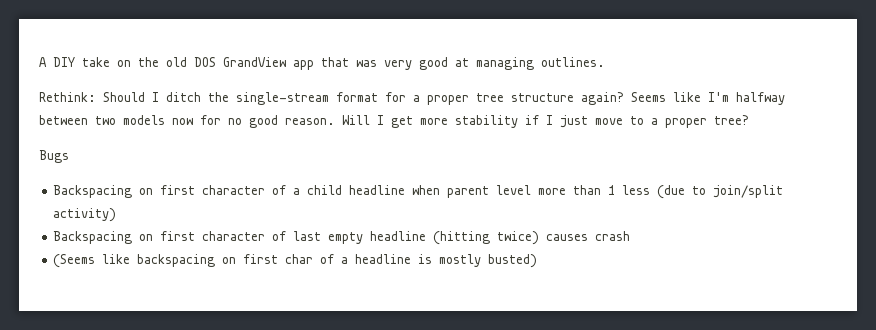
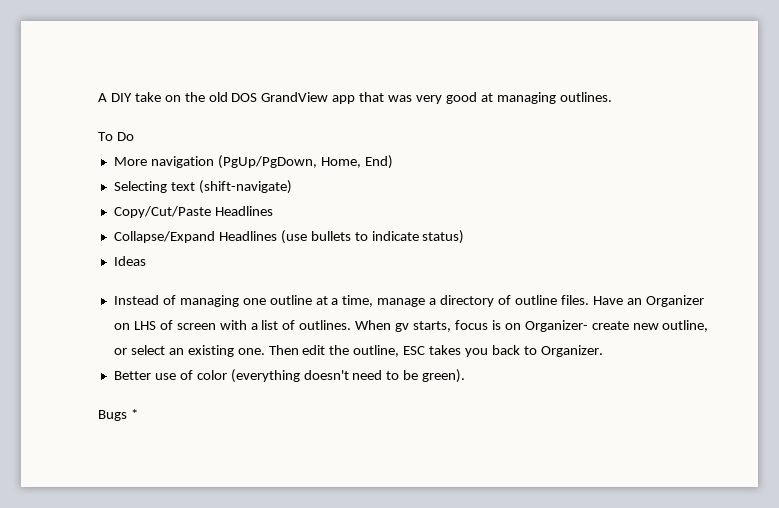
[39,92,785,105] [39,115,749,128] [39,150,69,163] [53,185,784,199] [53,208,117,222] [53,231,631,245] [53,254,538,268] Rethink: Should I ditch the single-stream format for a proper tree structure again? Seems like I'm halfway between two models now for no good reason. Will I get more stability if I just move to a proper tree? // Bugs // Backspacing on first character of a child headline when parent level more than 1 less (due to join/split activity) // Backspacing on first character of last empty headline (hitting twice) causes crash // (Seems like backspacing on first char of a headline is mostly busted) -> [98,132,134,141] [113,155,393,169] [113,180,292,194] [113,206,273,218] [113,230,465,244] [113,256,146,266] [113,295,704,307] [113,320,709,332] [113,345,603,357] [113,369,466,383] [98,409,138,421] To Do // More navigation (PgUp/PgDown, Home, End) // Selecting text (shift-navigate) // Copy/Cut/Paste Headlines // Collapse/Expand Headlines (use bullets to indicate status) // Ideas // Instead of managing one outline at a time, manage a directory of outline files. Have an Organizer on LHS of screen with a list of outlines. When gv starts, focus is on Organizer- create new outline, or select an existing one. Then edit the outline, ESC takes you back to Organizer. // Better use of color (everything doesn't need to be green). // Bugs *

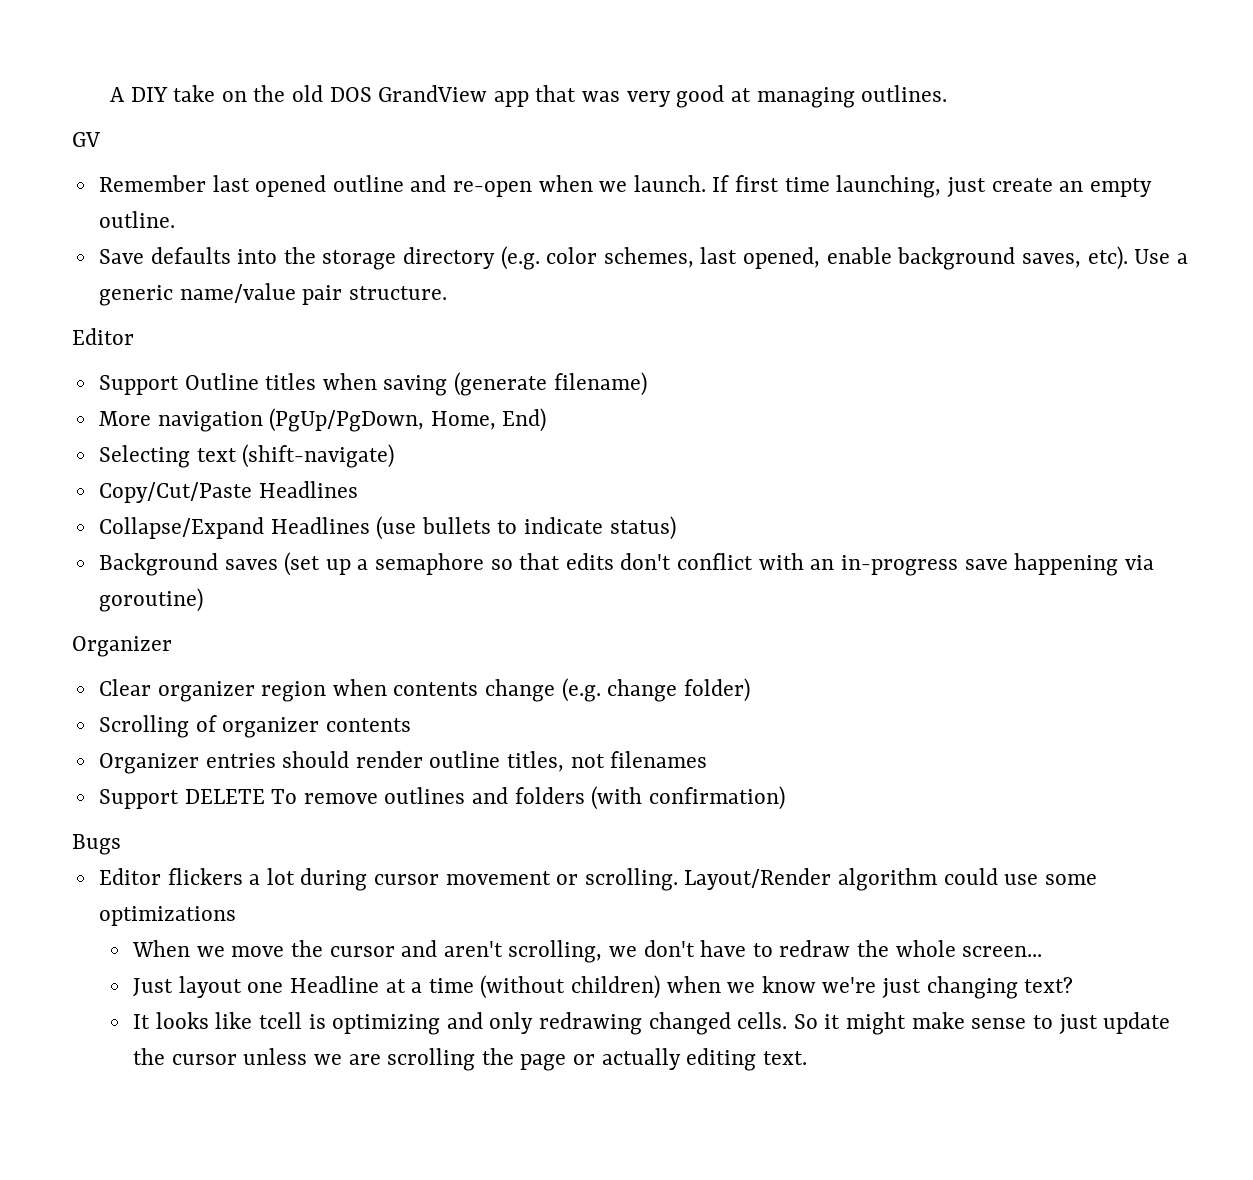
[98,132,134,141] To Do -> [72,132,100,147] [98,175,1152,198] [98,211,175,228] [98,246,1188,270] [98,283,447,306] [72,328,134,345] [98,372,647,396] GV // Remember last opened outline and re-open when we launch. If first time launching, just create an empty outline. // Save defaults into the storage directory (e.g. color schemes, last opened, enable background saves, etc). Use a generic name/value pair structure. // Editor // Support Outline titles when saving (generate filename)
[113,256,146,266] [113,295,704,307] [113,320,709,332] [113,345,603,357] [113,369,466,383] [98,409,138,421] Ideas // Instead of managing one outline at a time, manage a directory of outline files. Have an Organizer on LHS of screen with a list of outlines. When gv starts, focus is on Organizer- create new outline, or select an existing one. Then edit the outline, ESC takes you back to Organizer. // Better use of color (everything doesn't need to be green). // Bugs * -> [98,552,1154,576] [98,588,203,612] [72,636,172,657] [98,678,750,702] [98,715,411,738] [98,751,708,774] [98,786,785,810] [72,834,121,855] [98,868,1097,891] [98,906,236,926] [132,940,1043,963] [133,975,1074,999] [133,1012,1171,1035] [133,1048,807,1071] Background saves (set up a semaphore so that edits don't conflict with an in-progress save happening via goroutine) // Organizer // Clear organizer region when contents change (e.g. change folder) // Scrolling of organizer contents // Organizer entries should render outline titles, not filenames // Support DELETE To remove outlines and folders (with confirmation) // Bugs // Editor flickers a lot during cursor movement or scrolling. Layout/Render algorithm could use some optimizations // When we move the cursor and aren't scrolling, we don't have to redraw the whole screen... // Just layout one Headline at a time (without children) when we know we're just changing text? // It looks like tcell is optimizing and only redrawing changed cells. So it might make sense to just update the cursor unless we are scrolling the page or actually editing text.

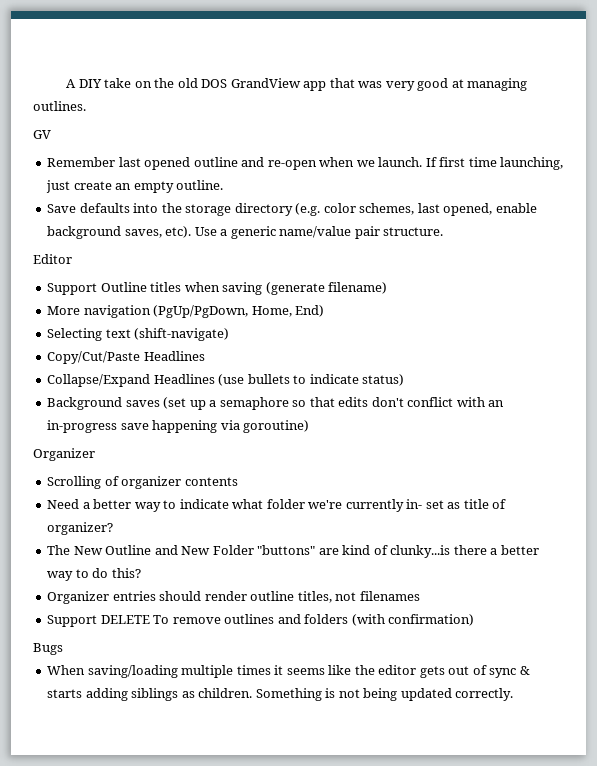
[98,678,750,702] [98,715,411,738] Clear organizer region when contents change (e.g. change folder) // Scrolling of organizer contents -> [47,476,238,489] [47,499,507,512] [47,522,114,535] [47,545,539,558] [47,568,141,581] Scrolling of organizer contents // Need a better way to indicate what folder we're currently in- set as title of organizer? // The New Outline and New Folder "buttons" are kind of clunky...is there a better way to do this?
[98,868,1097,891] [98,906,236,926] [132,940,1043,963] [133,975,1074,999] [133,1012,1171,1035] [133,1048,807,1071] Editor flickers a lot during cursor movement or scrolling. Layout/Render algorithm could use some optimizations // When we move the cursor and aren't scrolling, we don't have to redraw the whole screen... // Just layout one Headline at a time (without children) when we know we're just changing text? // It looks like tcell is optimizing and only redrawing changed cells. So it might make sense to just update the cursor unless we are scrolling the page or actually editing text. -> [47,665,530,678] [47,688,514,701] When saving/loading multiple times it seems like the editor gets out of sync & starts adding siblings as children. Something is not being updated correctly.

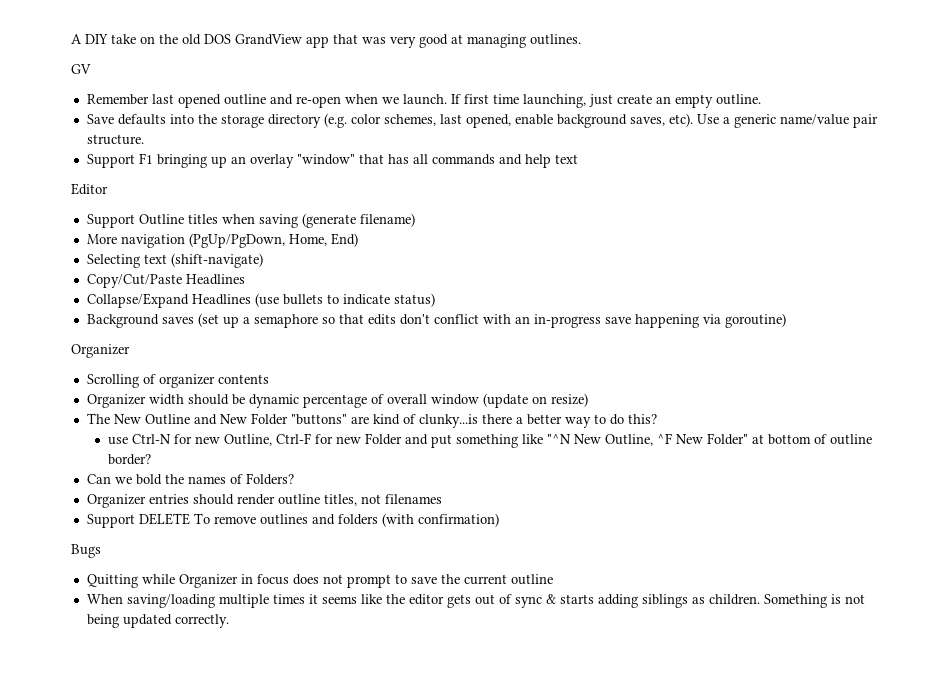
(444, 231) none -> [86,153,578,168] // Support F1 bringing up an overlay "window" that has all commands and help text
[47,499,507,512] [47,522,114,535] Need a better way to indicate what folder we're currently in- set as title of organizer? -> [86,393,588,408] Organizer width should be dynamic percentage of overall window (update on resize)
(141, 573) none -> [108,433,873,448] [108,454,152,465] [86,473,294,485] // use Ctrl-N for new Outline, Ctrl-F for new Folder and put something like "^N New Outline, ^F New Folder" at bottom of outline border? // Can we bold the names of Folders?
(63, 649) none -> [86,574,553,588] // Quitting while Organizer in focus does not prompt to save the current outline

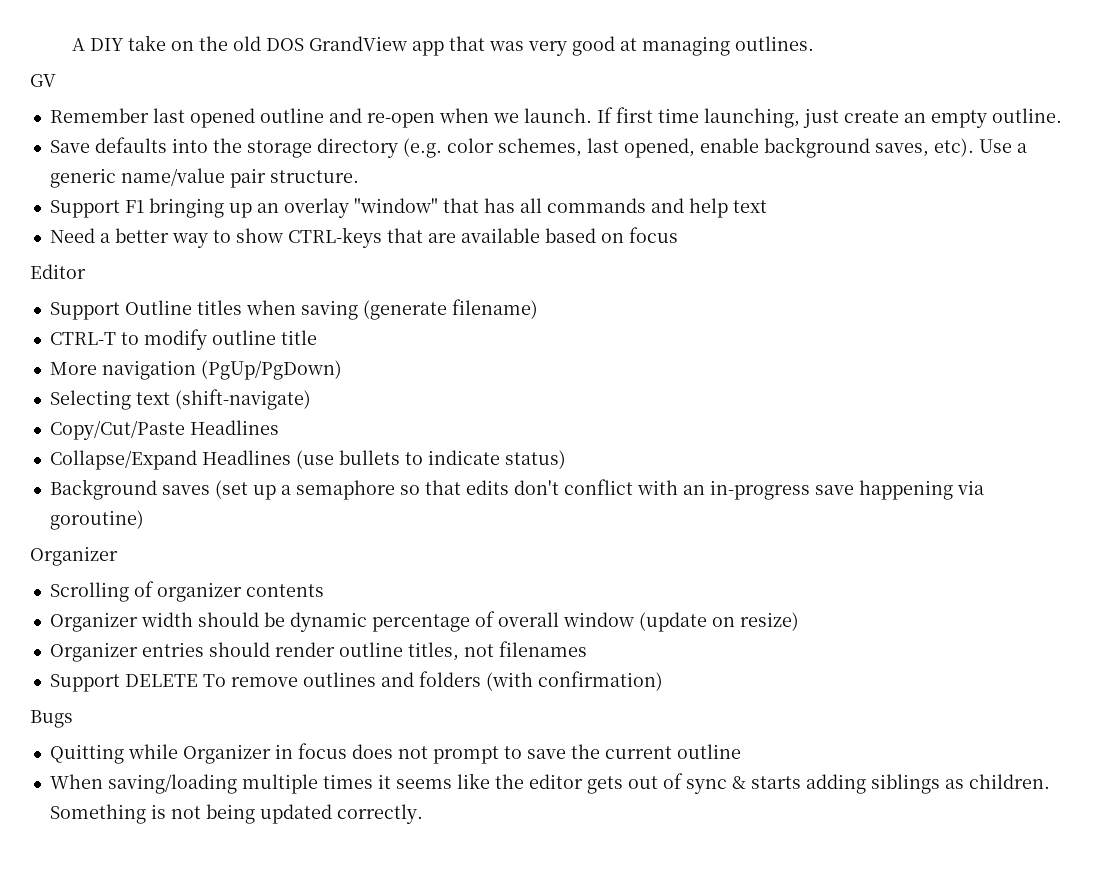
(578, 159) none -> [49,227,678,248] // Need a better way to show CTRL-keys that are available based on focus
(415, 220) none -> [49,329,317,350] // CTRL-T to modify outline title
[188,233,358,248] (PgUp/PgDown, Home, End) -> [200,360,342,380] (PgUp/PgDown)
[86,413,657,428] [108,433,873,448] [108,454,152,465] [86,473,294,485] // The New Outline and New Folder "buttons" are kind of clunky...is there a better way to do this? // use Ctrl-N for new Outline, Ctrl-F for new Folder and put something like "^N New Outline, ^F New Folder" at bottom of outline border? // Can we bold the names of Folders? -> (799, 621) none

